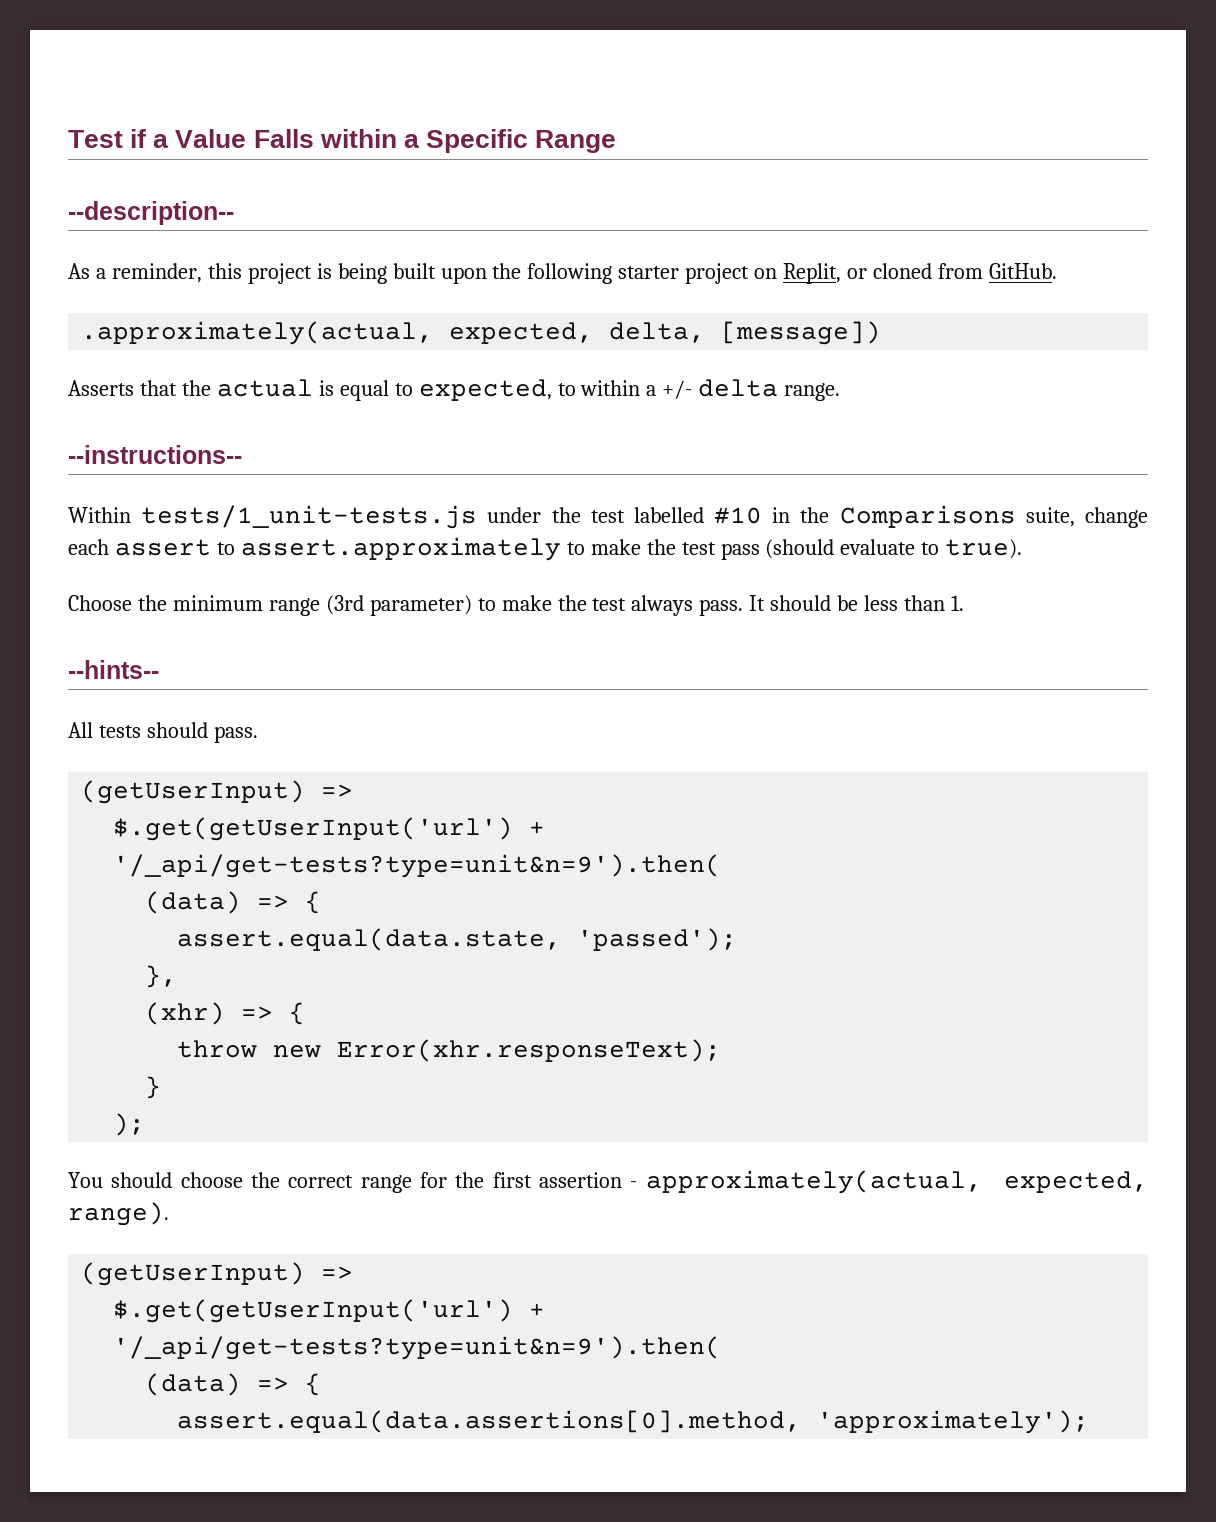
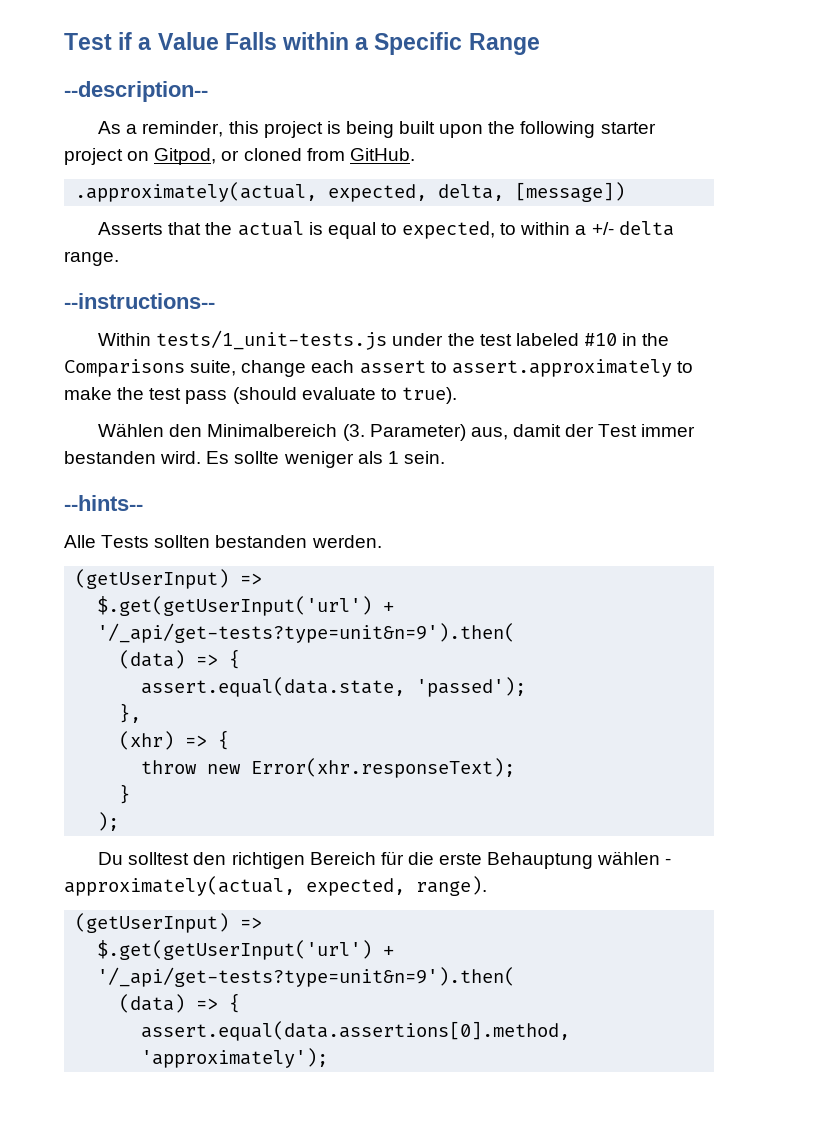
[783,263,842,284] Replit, -> [154,148,217,165] Gitpod,
[633,507,704,523] labelled -> [515,333,579,346] labeled
[68,595,964,616] [68,660,159,679] [68,722,258,743] Choose the minimum range (3rd parameter) to make the test always pass. It should be less than 1. // --hints-- // All tests should pass. -> [98,423,696,441] [64,451,445,468] [64,495,143,511] [64,535,382,548] Wählen den Minimalbereich (3. Parameter) aus, damit der Test immer bestanden wird. Es sollte weniger als 1 sein. // --hints-- // Alle Tests sollten bestanden werden.
[68,1172,622,1193] You should choose the correct range for the first assertion -> [98,851,661,869] Du solltest den richtigen Bereich für die erste Behauptung wählen

